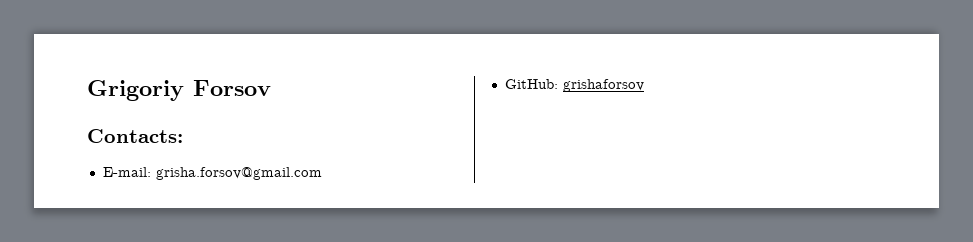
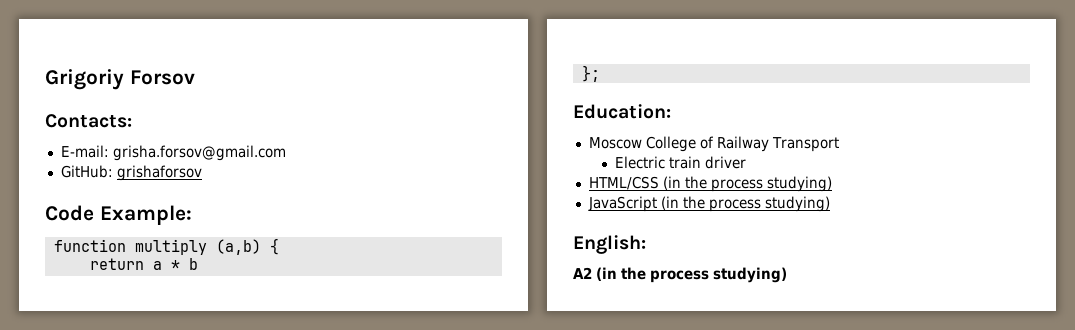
(644, 85) none -> [45,205,192,225] [53,238,279,255] [89,258,198,270] [581,65,600,82] [573,104,671,119] [588,136,839,152] [615,156,747,169] [588,176,832,192] [587,196,830,212] [573,235,646,254] [573,267,787,283] // Code Example: // function multiply (a,b) { // return a * b // }; // Education: // Moscow College of Railway Transport // Electric train driver // HTML/CSS (in the process studying) // JavaScript (in the process studying) // English: // A2 (in the process studying)

